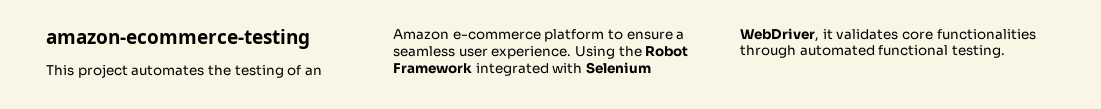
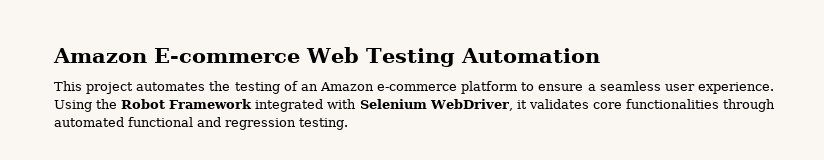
[46,29,310,49] amazon-ecommerce-testing -> [53,47,600,67] Amazon E-commerce Web Testing Automation
(949, 50) none -> [197,117,296,130] and regression

